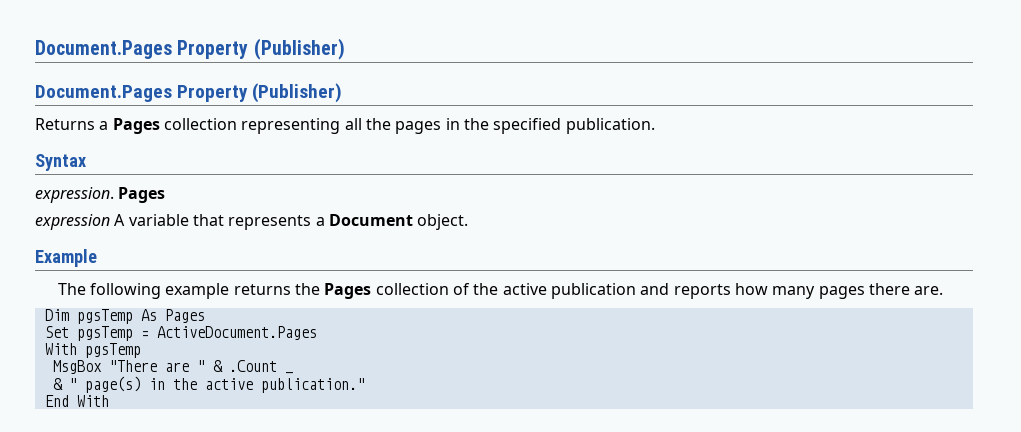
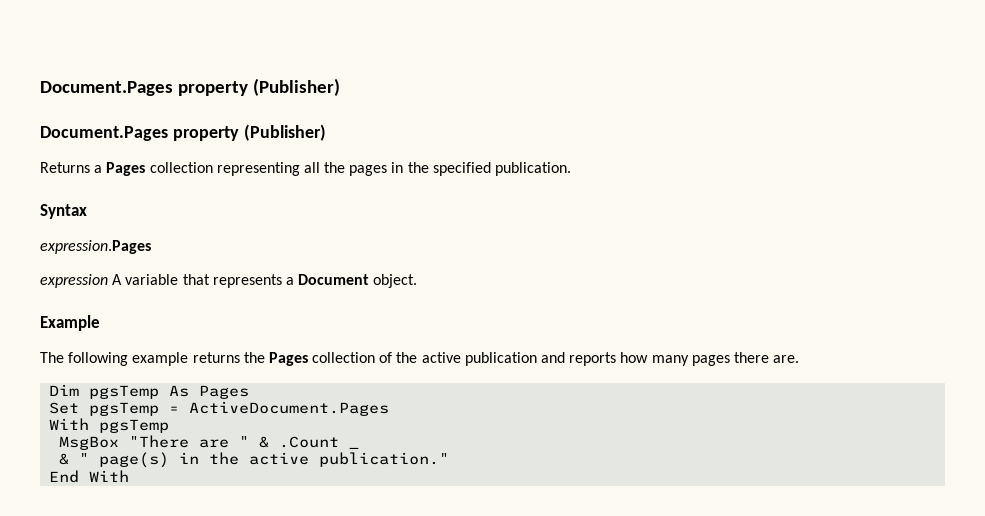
[35,40,249,59] Document.Pages Property -> [40,81,249,96] Document.Pages property
[177,85,249,102] Property -> [172,126,239,141] property
[35,187,166,203] expression. Pages -> [40,240,151,254] expression.Pages

